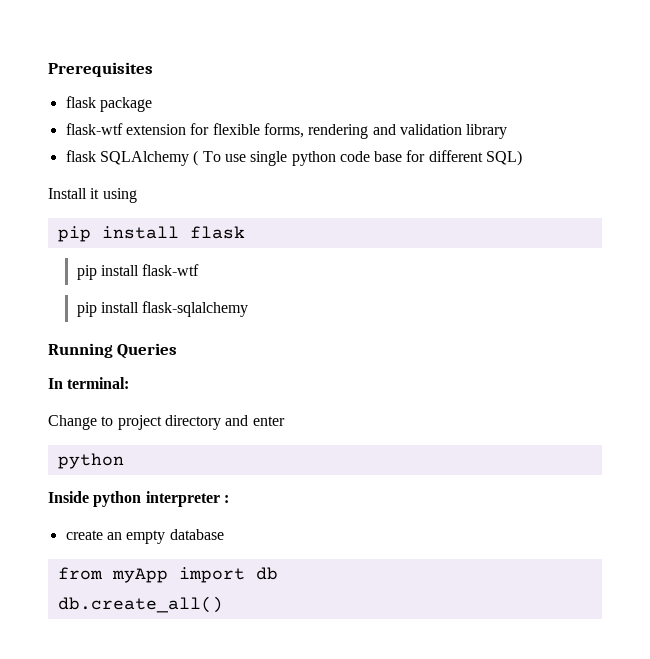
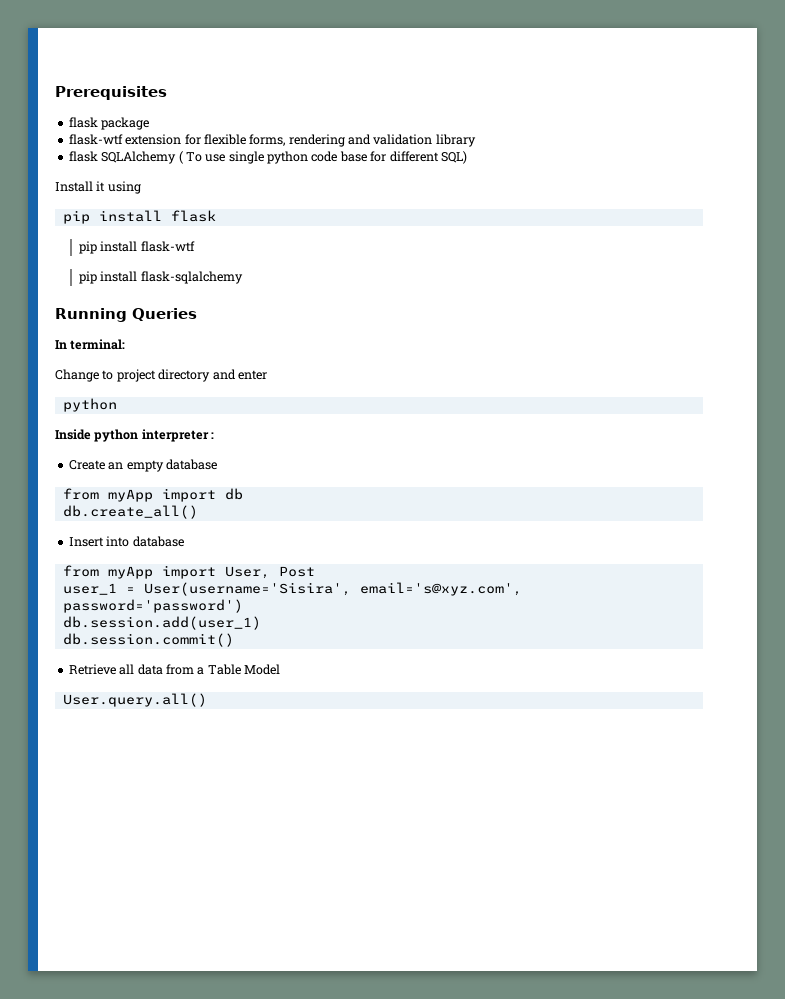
[65,530,103,540] create -> [68,460,105,470] Create
(223, 604) none -> [68,536,184,547] [62,565,315,579] [62,582,522,596] [62,599,243,613] [62,616,261,630] [62,633,234,647] [68,664,280,675] [62,693,207,707] // Insert into database // from myApp import User, Post // user_1 = User(username='Sisira', email='s@xyz.com', password='password') // db.session.add(user_1) // db.session.commit() // Retrieve all data from a Table Model // User.query.all()

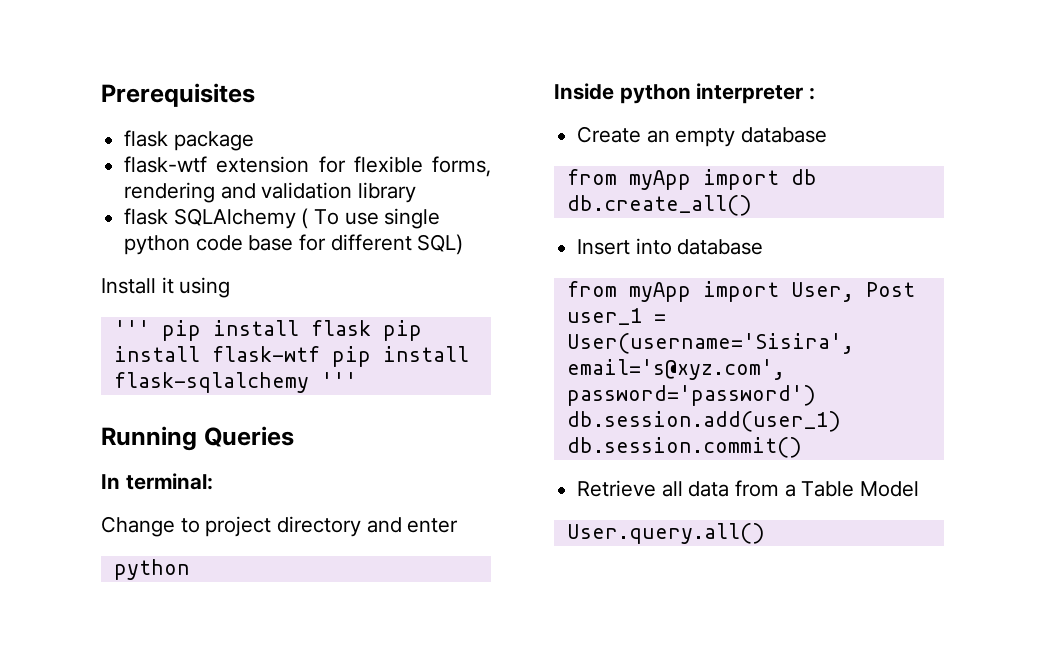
(141, 187) none -> [113,320,150,336] '''
(216, 216) // -> (371, 328) none
(195, 246) // -> (320, 354) none
(243, 277) none -> [320,372,357,388] '''

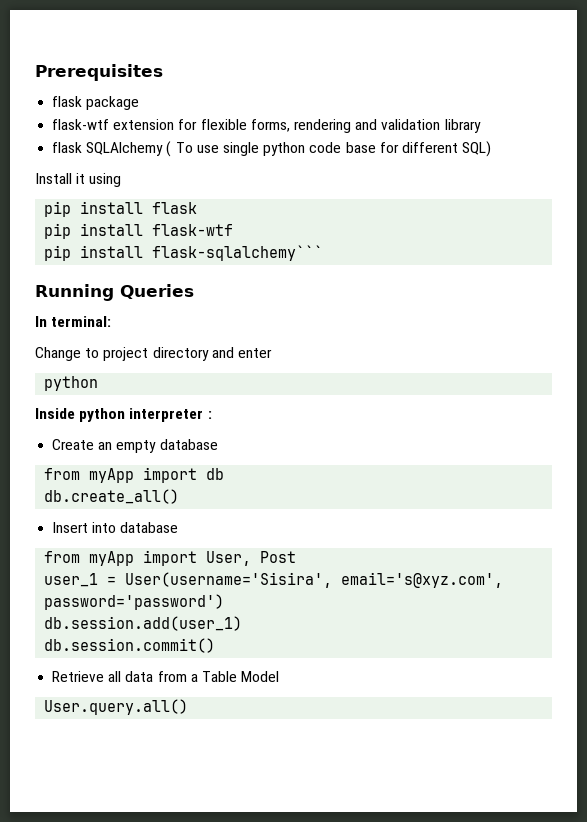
[113,320,150,336] ''' -> (122, 180) none
(371, 328) none -> (198, 208) //
[331,346,469,367] [113,372,357,393] pip install flask-sqlalchemy ''' -> [44,245,324,261] // pip install flask-sqlalchemy```

